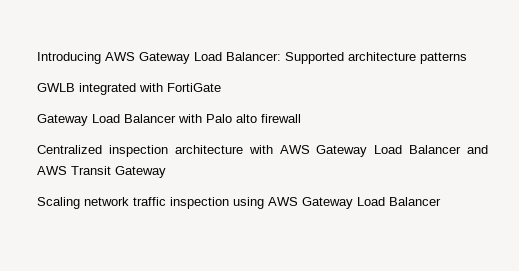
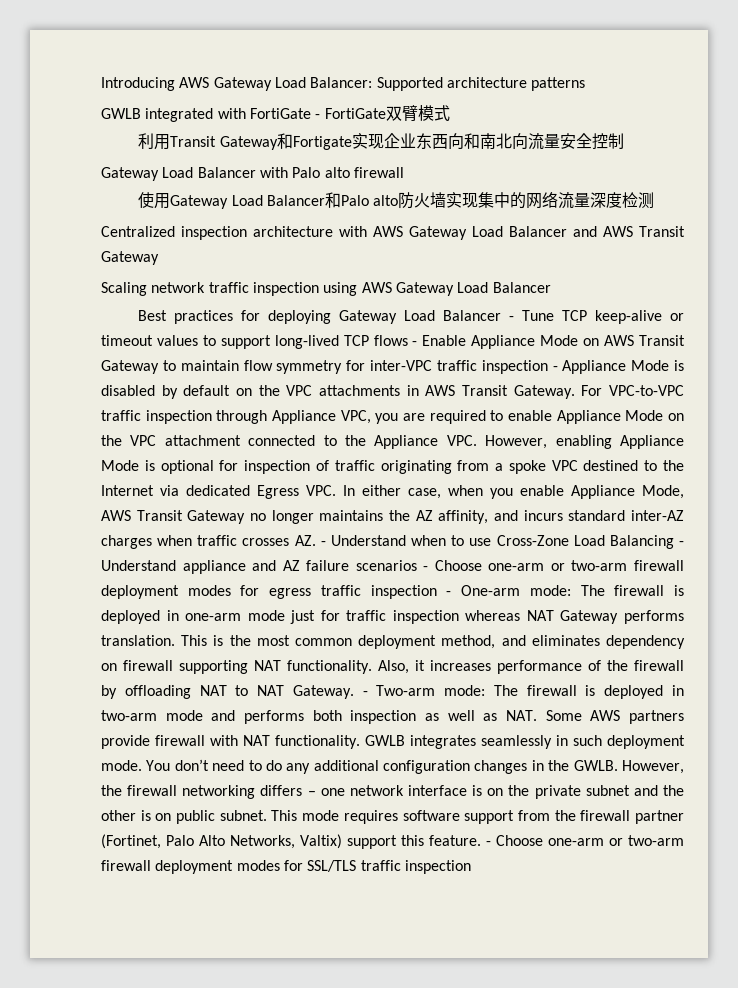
(221, 87) none -> [315,105,450,121] [138,133,624,150] - FortiGate双臂模式 // 利用Transit Gateway和Fortigate实现企业东西向和南北向流量安全控制
(301, 118) none -> [138,191,655,209] // 使用Gateway Load Balancer和Palo alto防火墙实现集中的网络流量深度检测
(441, 201) none -> [138,310,684,324] [101,335,685,349] [101,360,684,374] [101,385,684,399] [101,410,684,424] [101,435,685,449] [101,460,684,474] [101,485,684,499] [101,510,684,524] [101,535,684,549] [101,560,685,574] [101,585,685,599] [101,610,684,624] [101,635,685,649] [101,660,684,674] [101,685,684,699] [101,710,684,724] [101,735,685,749] [101,759,685,774] [101,785,684,799] [101,810,685,824] [101,834,684,849] [101,860,471,874] // Best practices for deploying Gateway Load Balancer - Tune TCP keep-alive or timeout values to support long-lived TCP flows - Enable Appliance Mode on AWS Transit Gateway to maintain flow symmetry for inter-VPC traffic inspection - Appliance Mode is disabled by default on the VPC attachments in AWS Transit Gateway. For VPC-to-VPC traffic inspection through Appliance VPC, you are required to enable Appliance Mode on the VPC attachment connected to the Appliance VPC. However, enabling Appliance Mode is optional for inspection of traffic originating from a spoke VPC destined to the Internet via dedicated Egress VPC. In either case, when you enable Appliance Mode, AWS Transit Gateway no longer maintains the AZ affinity, and incurs standard inter-AZ charges when traffic crosses AZ. - Understand when to use Cross-Zone Load Balancing - Understand appliance and AZ failure scenarios - Choose one-arm or two-arm firewall deployment modes for egress traffic inspection - One-arm mode: The firewall is deployed in one-arm mode just for traffic inspection whereas NAT Gateway performs translation. This is the most common deployment method, and eliminates dependency on firewall supporting NAT functionality. Also, it increases performance of the firewall by offloading NAT to NAT Gateway. - Two-arm mode: The firewall is deployed in two-arm mode and performs both inspection as well as NAT. Some AWS partners provide firewall with NAT functionality. GWLB integrates seamlessly in such deployment mode. You don’t need to do any additional configuration changes in the GWLB. However, the firewall networking differs – one network interface is on the private subnet and the other is on public subnet. This mode requires software support from the firewall partner (Fortinet, Palo Alto Networks, Valtix) support this feature. - Choose one-arm or two-arm firewall deployment modes for SSL/TLS traffic inspection

